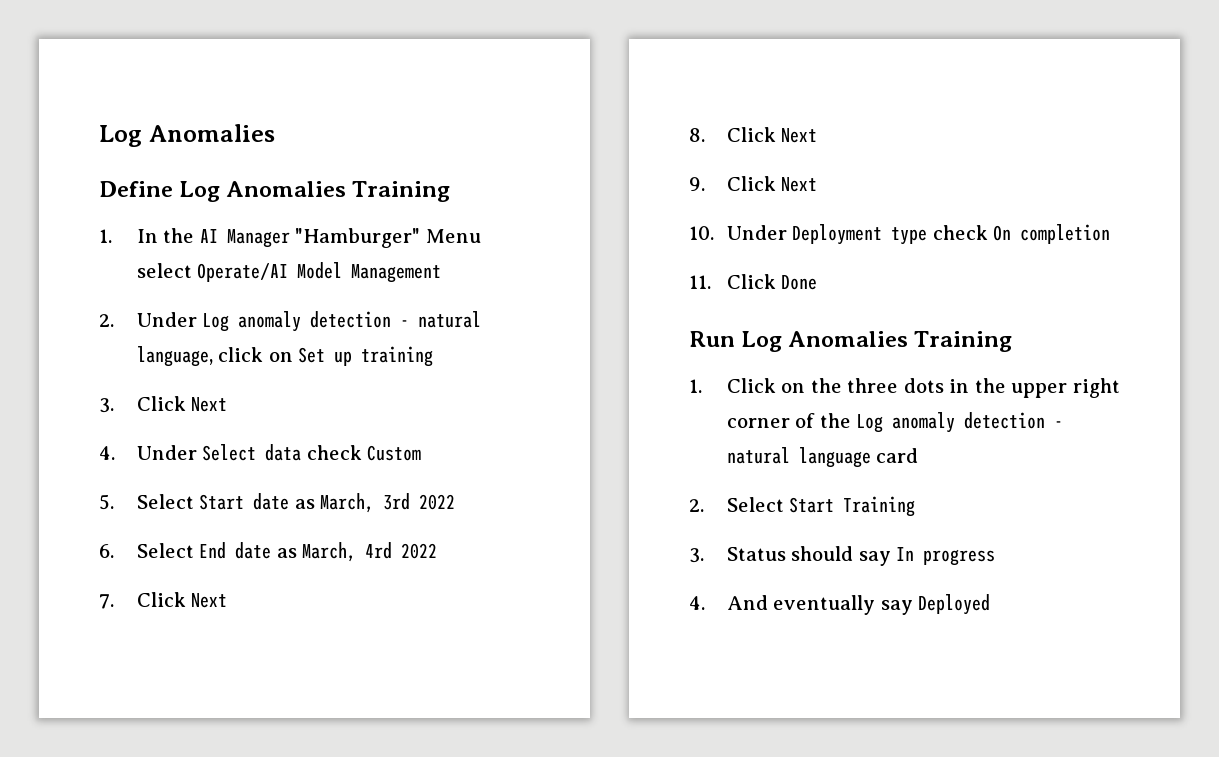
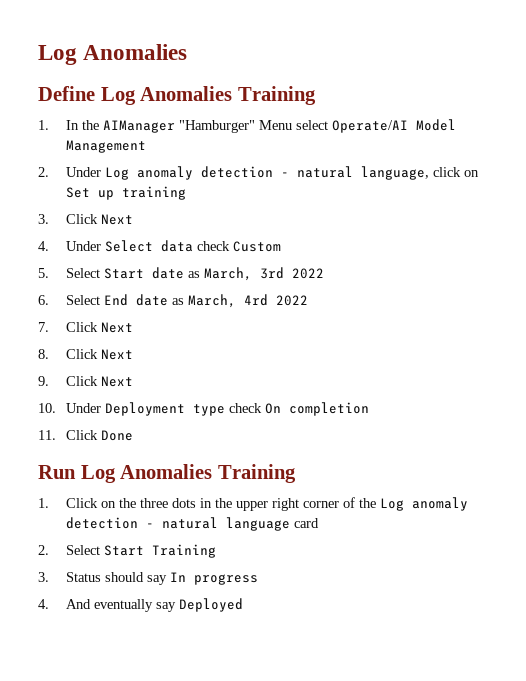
[199,229,290,248] AI Manager -> [102,120,175,133] AIManager

